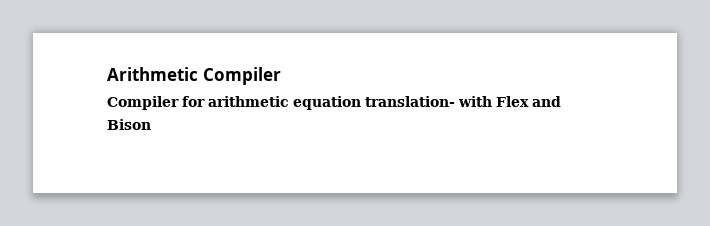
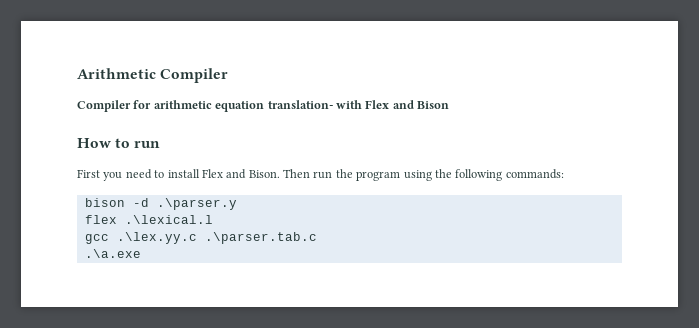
(151, 124) none -> [77,138,161,148] [77,169,564,181] [84,198,237,210] [84,215,213,224] [84,232,317,244] [84,249,141,258] // How to run // First you need to install Flex and Bison. Then run the program using the following commands: // bison -d .\parser.y // flex .\lexical.l // gcc .\lex.yy.c .\parser.tab.c // .\a.exe

